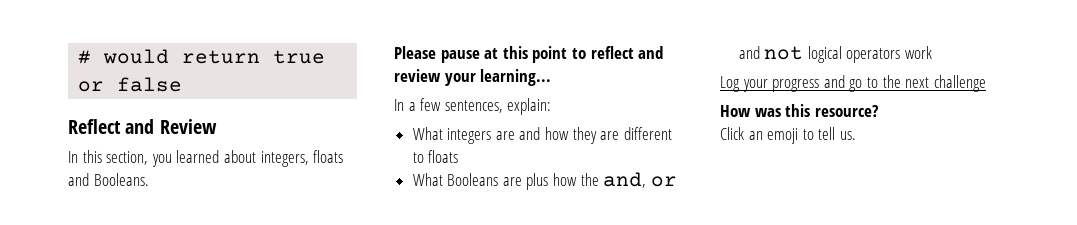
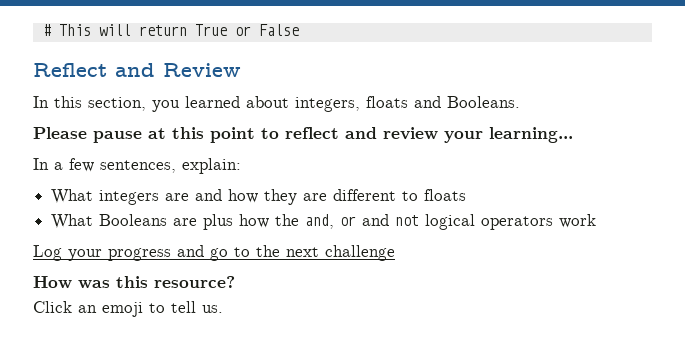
[103,49,326,64] [78,77,183,92] would return true or false -> [58,24,299,36] This will return True or False

